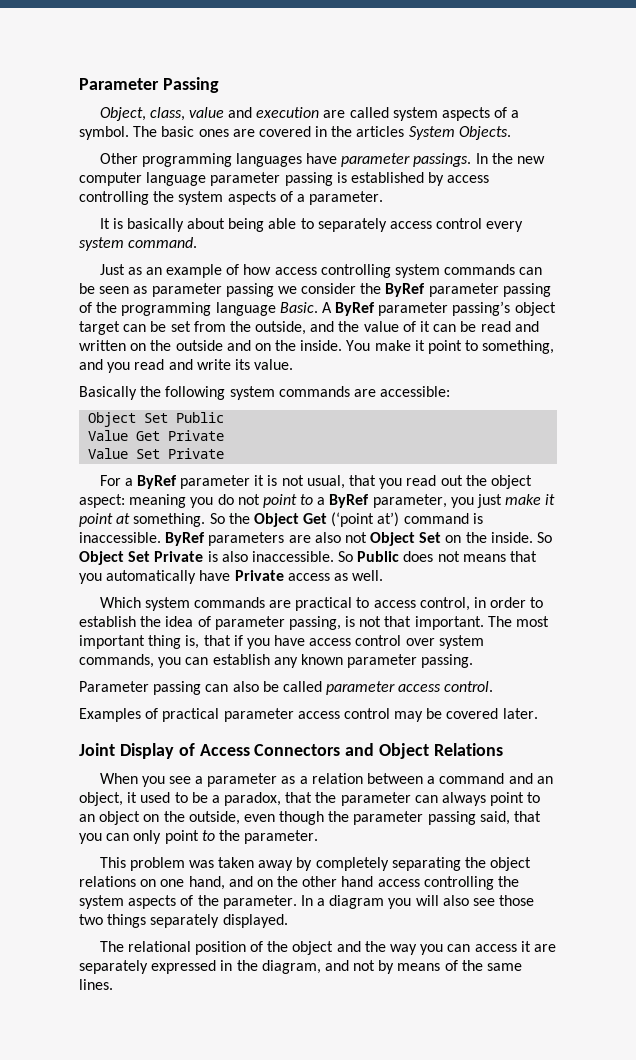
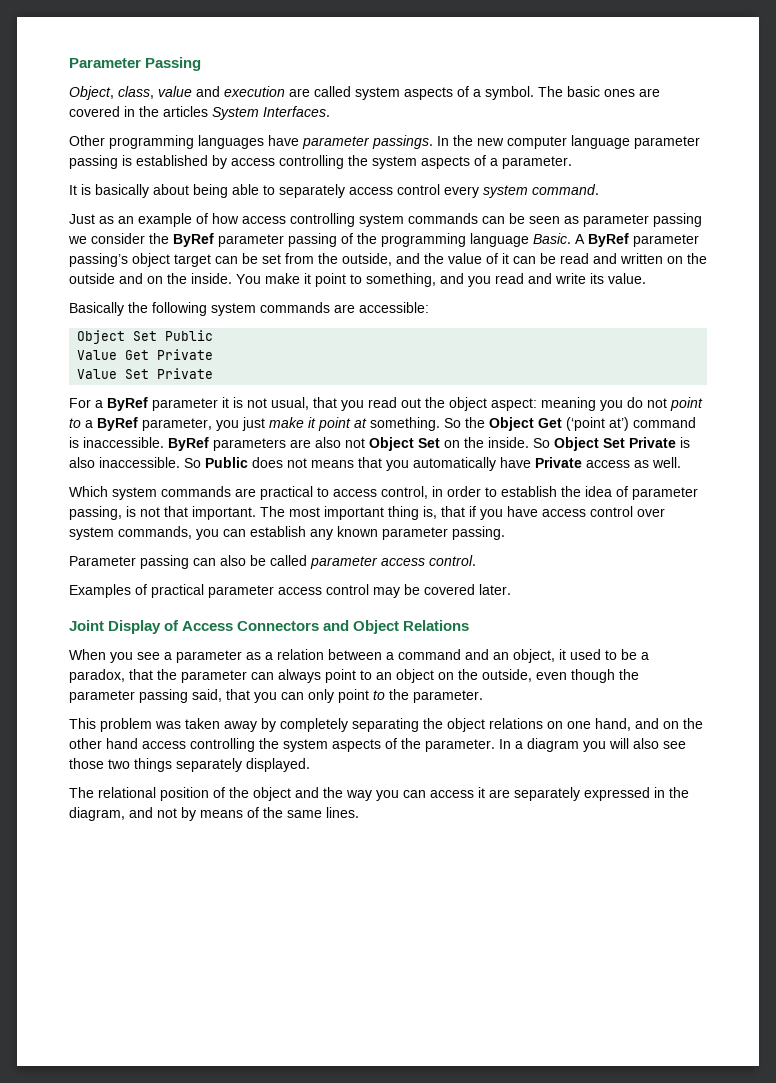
[458,126,511,140] Objects. -> [263,106,330,117] Interfaces.

